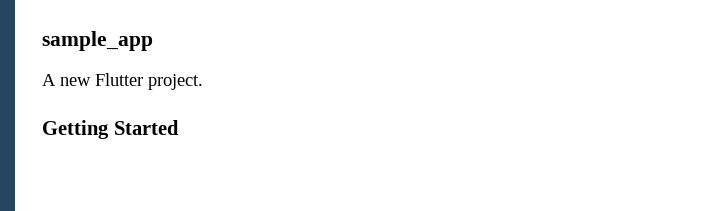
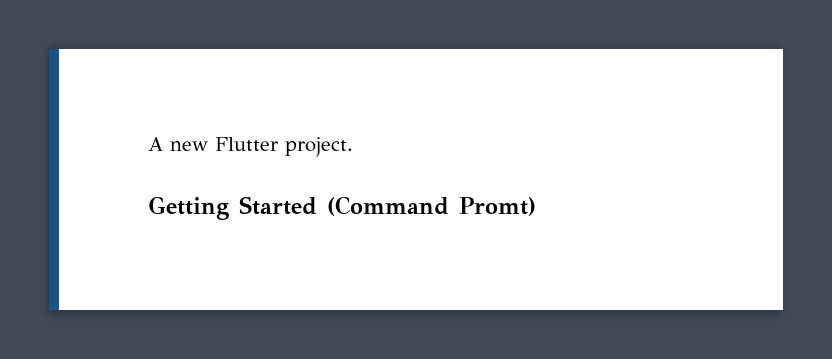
[42,31,153,51] sample_app // -> (148, 144) none
(179, 127) none -> [327,196,536,216] (Command Promt)

